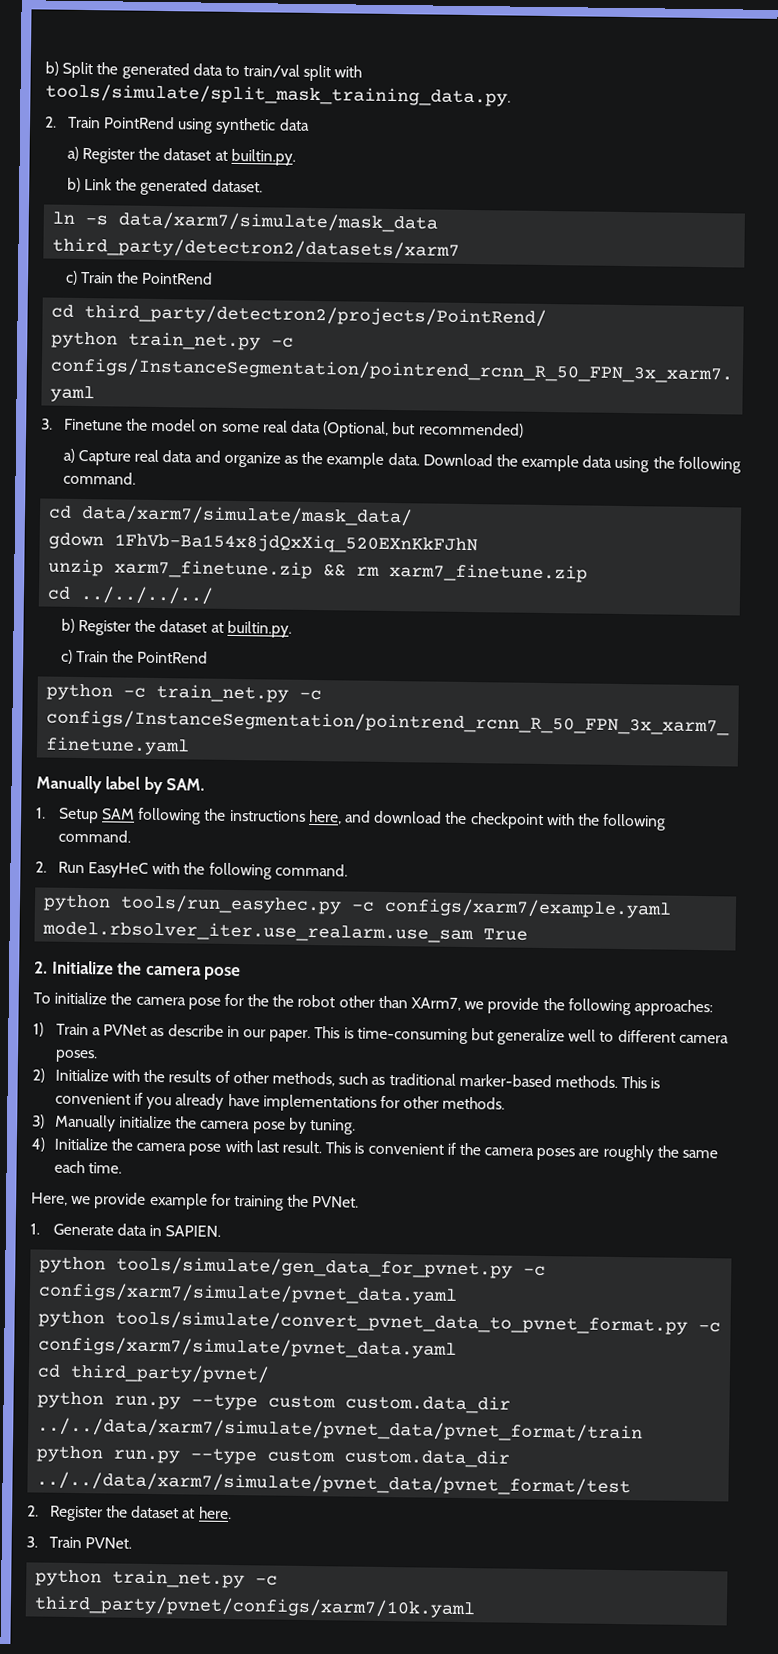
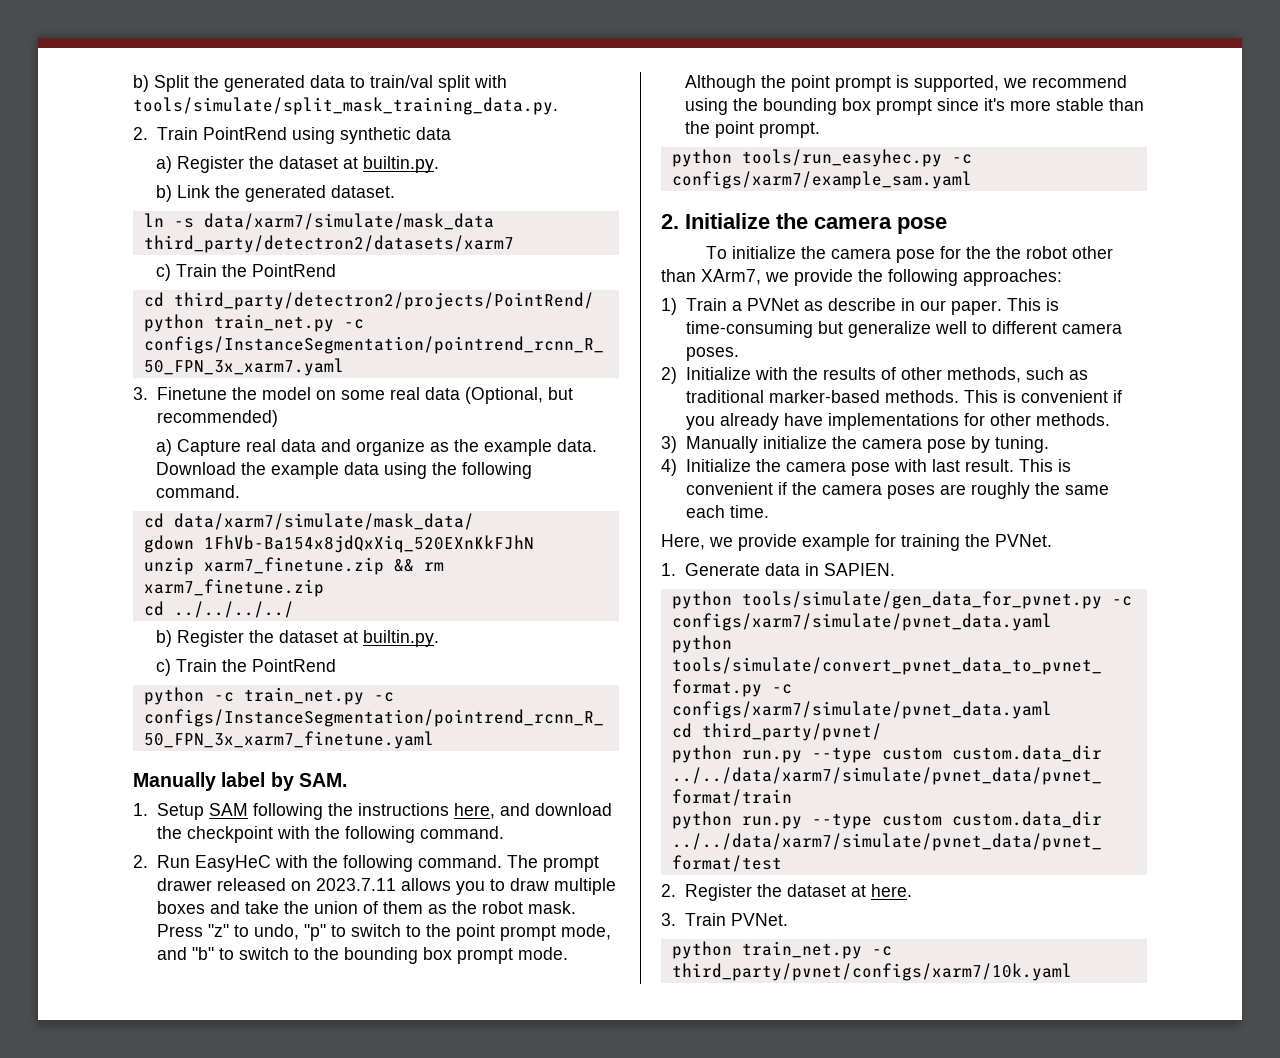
(348, 870) none -> [506,855,599,872] [156,878,616,895] [156,901,576,914] [156,924,611,941] [156,947,568,964] [684,75,1127,92] [684,98,1144,115] [684,121,820,138] The prompt drawer released on 2023.7.11 allows you to draw multiple boxes and take the union of them as the robot mask. Press "z" to undo, "p" to switch to the point prompt mode, and "b" to switch to the bounding box prompt mode. Although the point prompt is supported, we recommend using the bounding box prompt since it's more stable than the point prompt.
[384,897,673,919] [42,920,529,944] configs/xarm7/example.yaml model.rbsolver_iter.use_realarm.use_sam True -> [671,171,972,189] configs/xarm7/example_sam.yaml

